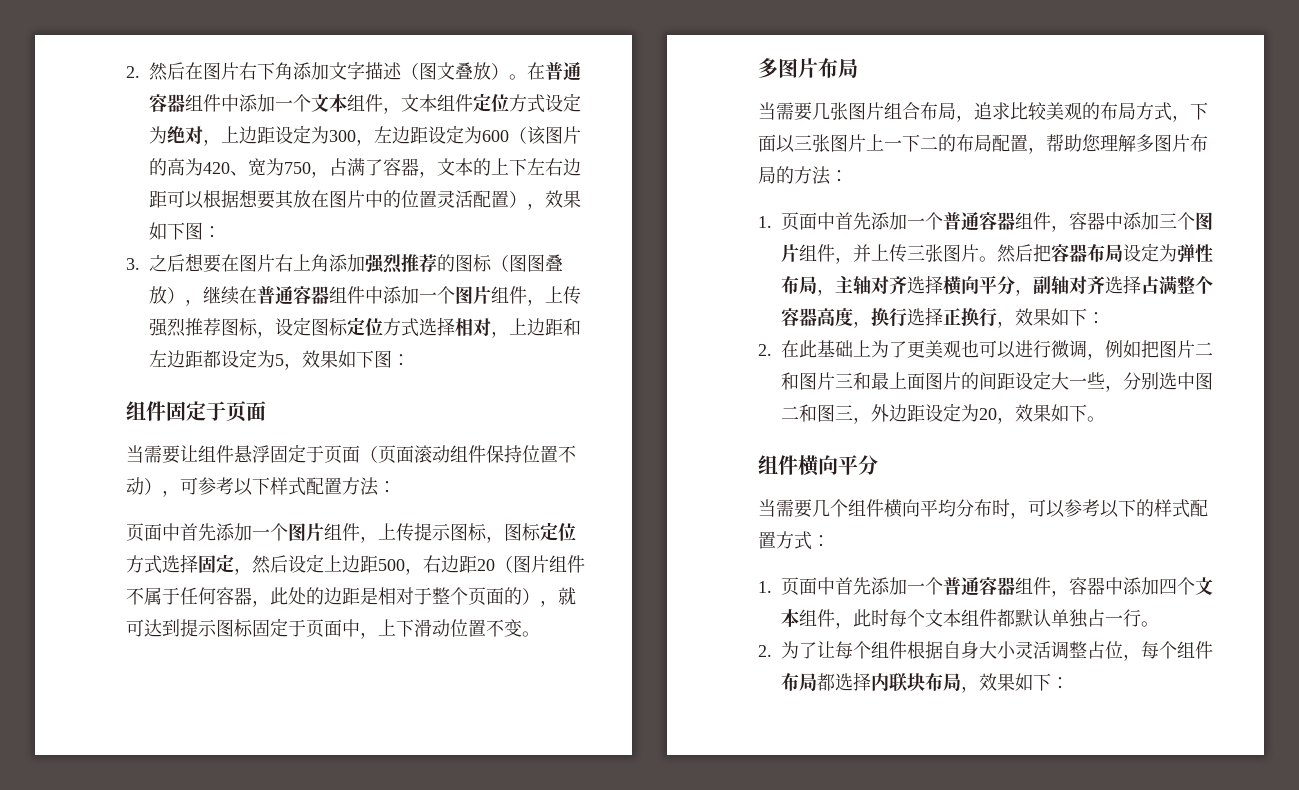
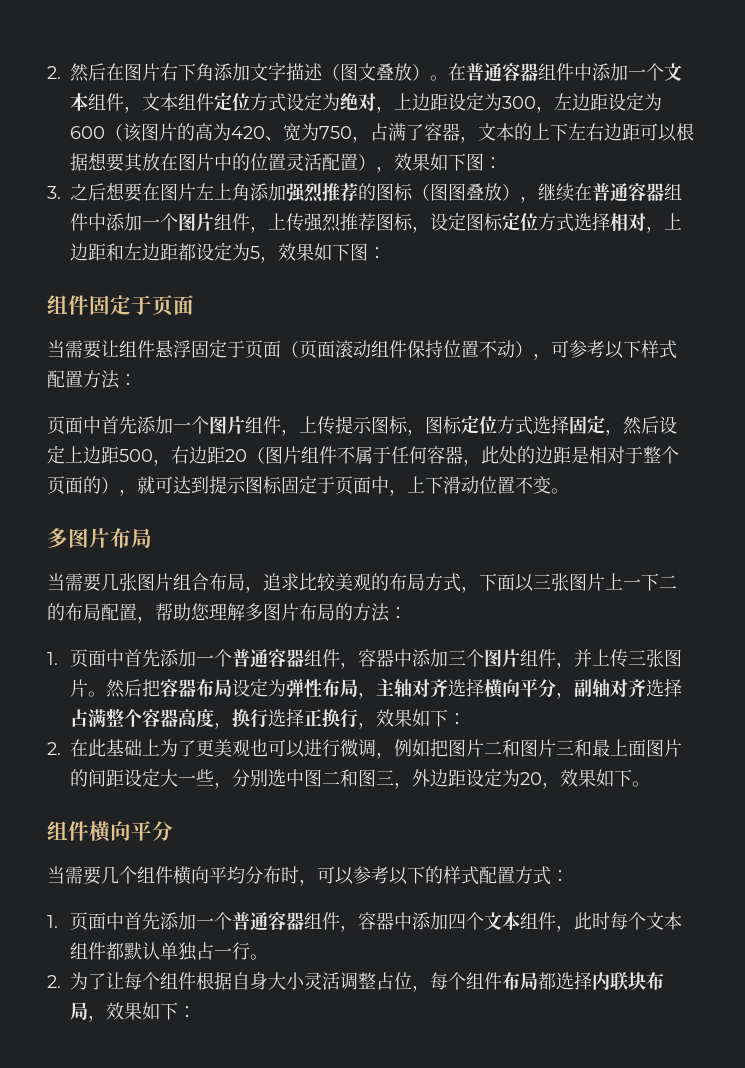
[275,254,293,272] 右 -> [196,183,214,200] 左

